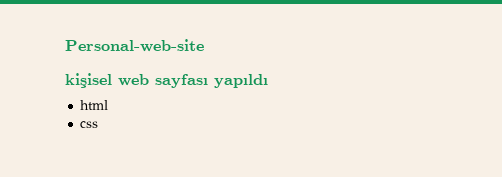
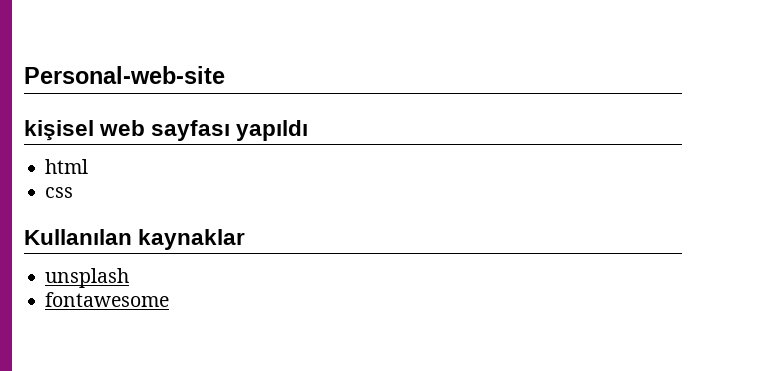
(99, 124) none -> [24,229,246,250] [45,268,130,288] [45,292,170,307] // Kullanılan kaynaklar // unsplash // fontawesome

